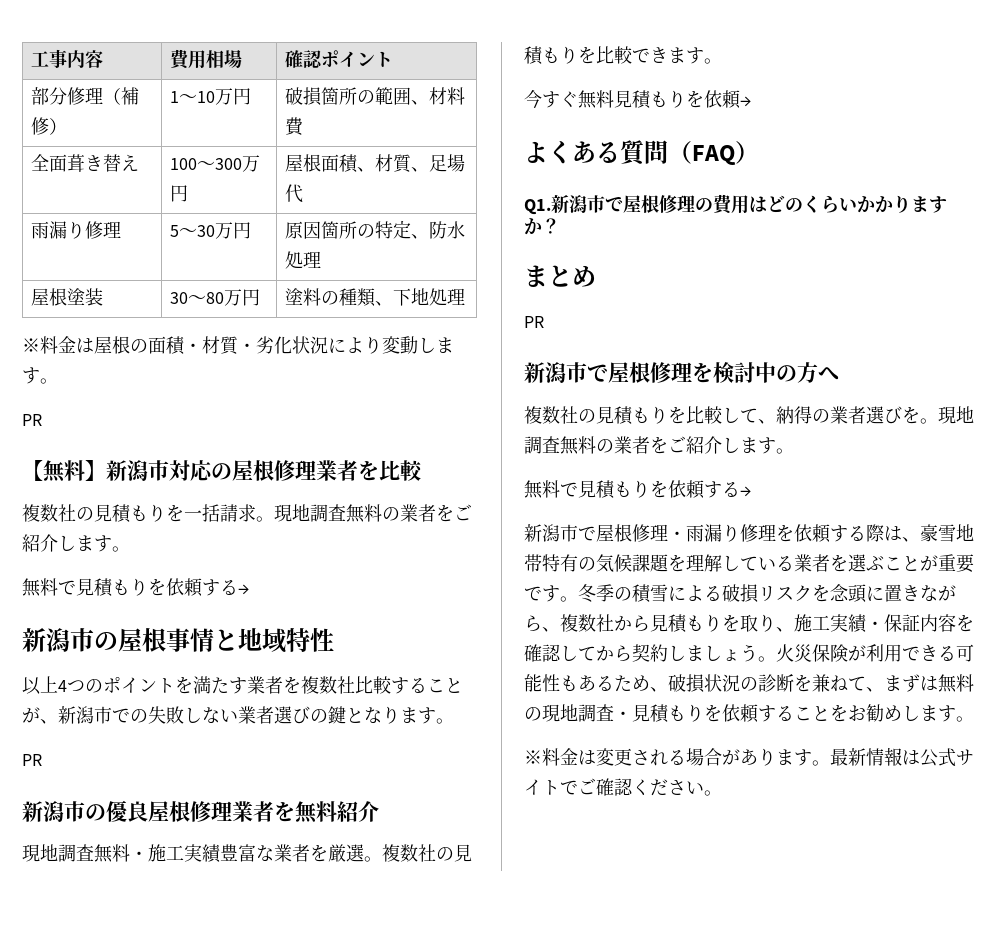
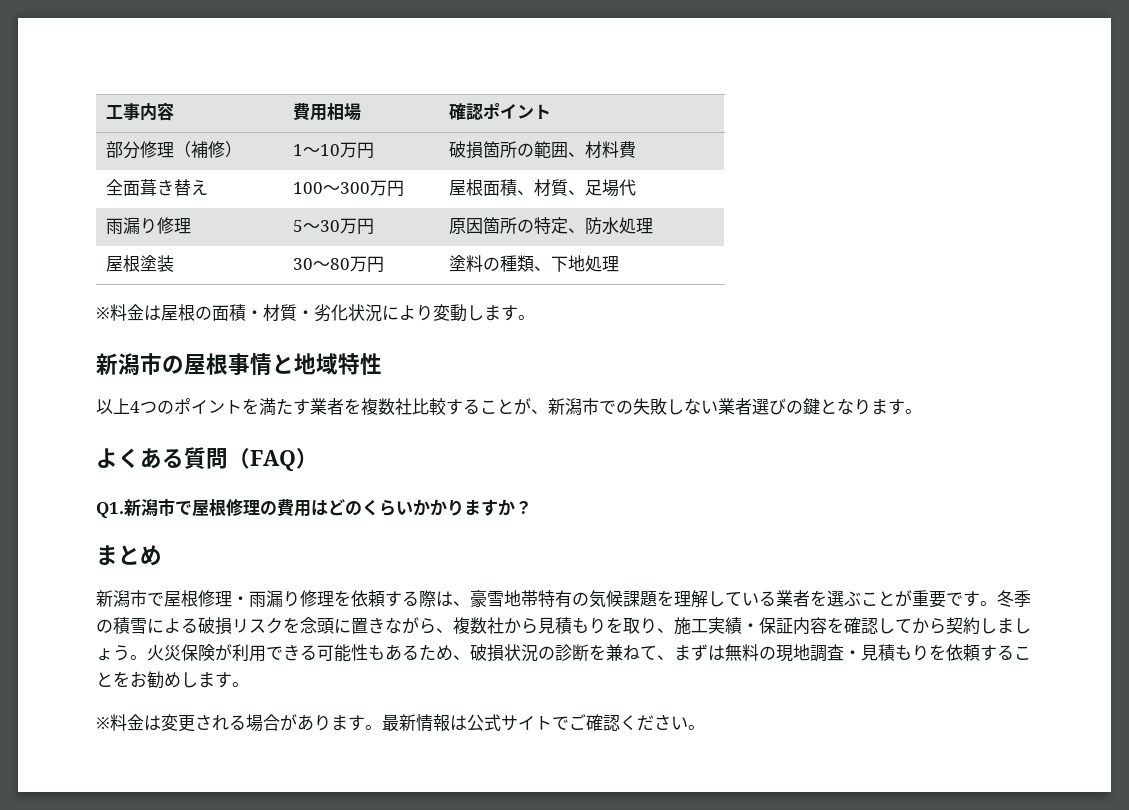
[22,414,42,426] [22,460,423,483] [22,504,472,523] [22,534,130,552] [22,578,249,597] // PR // 【無料】新潟市対応の屋根修理業者を比較 // 複数社の見積もりを一括請求。現地調査無料の業者をご紹介します。 // 無料で見積もりを依頼する→ -> (535, 317) none
[22,754,42,766] [22,800,379,824] [22,844,472,863] [524,46,722,65] [524,90,751,109] // PR // 新潟市の優良屋根修理業者を無料紹介 // 現地調査無料・施工実績豊富な業者を厳選。複数社の見積もりを比較できます。 // 今すぐ無料見積もりを依頼→ -> (922, 411) none
[524,316,544,328] [524,362,839,384] [524,406,974,425] [524,436,794,455] [524,480,751,499] // PR // 新潟市で屋根修理を検討中の方へ // 複数社の見積もりを比較して、納得の業者選びを。現地調査無料の業者をご紹介します。 // 無料で見積もりを依頼する→ -> (162, 555) none

